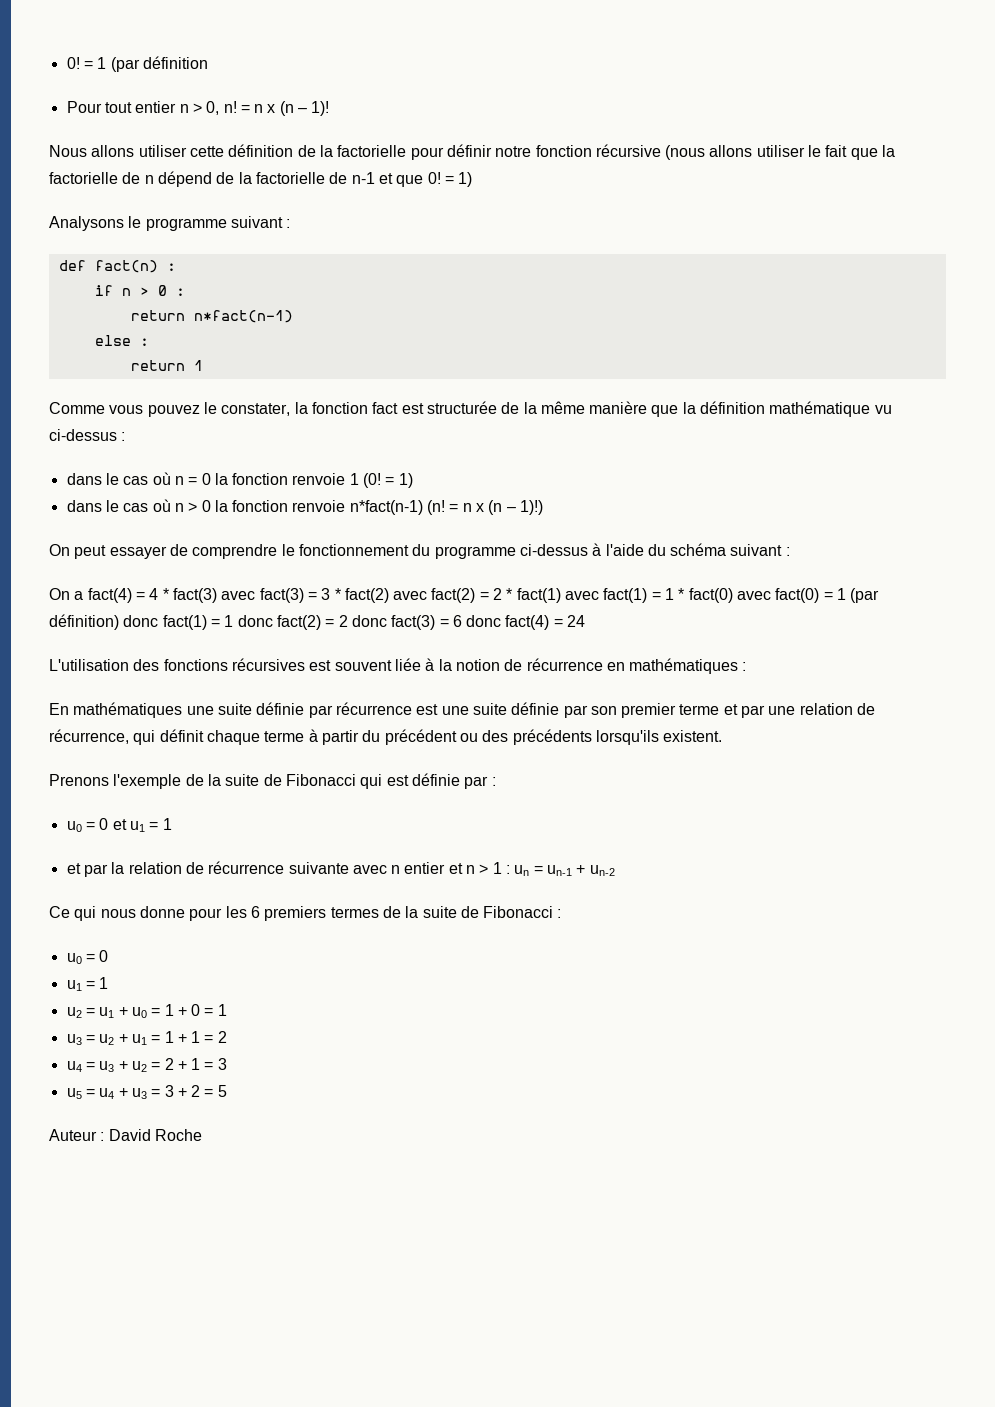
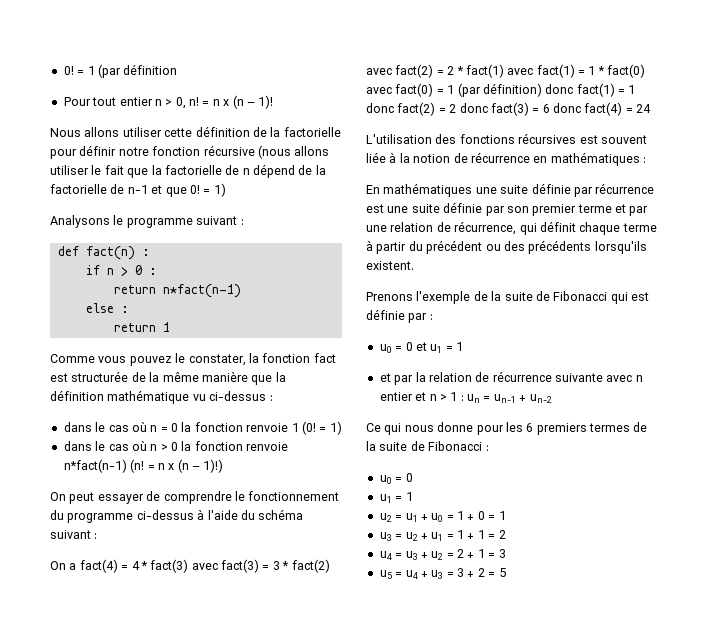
[49,1129,202,1141] // Auteur : David Roche -> (506, 572) none

